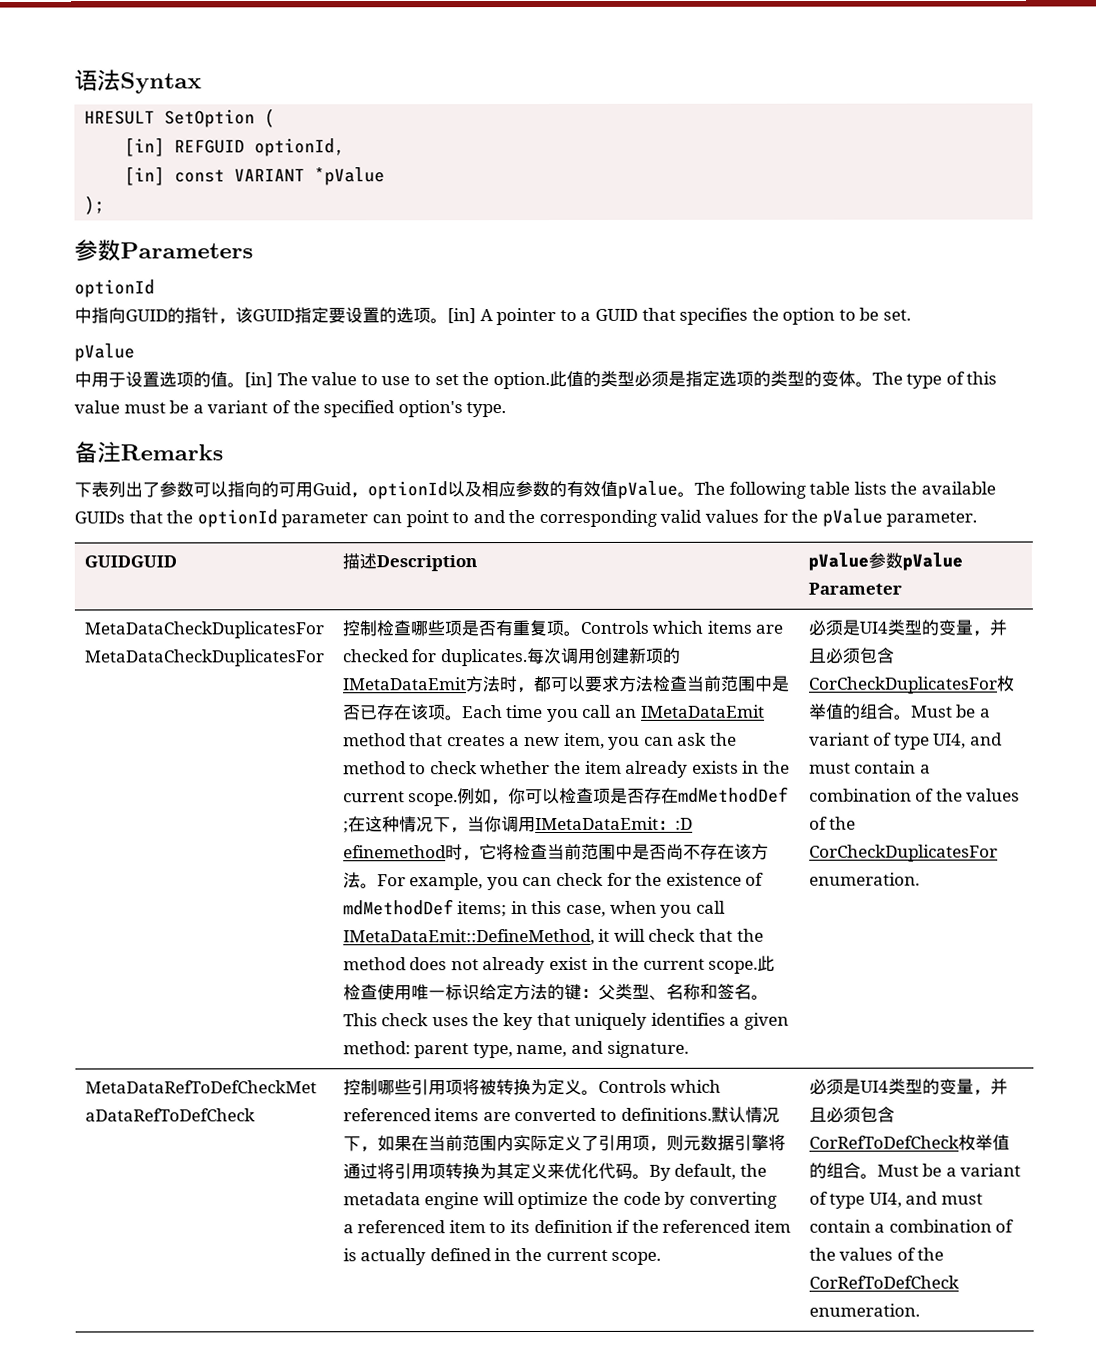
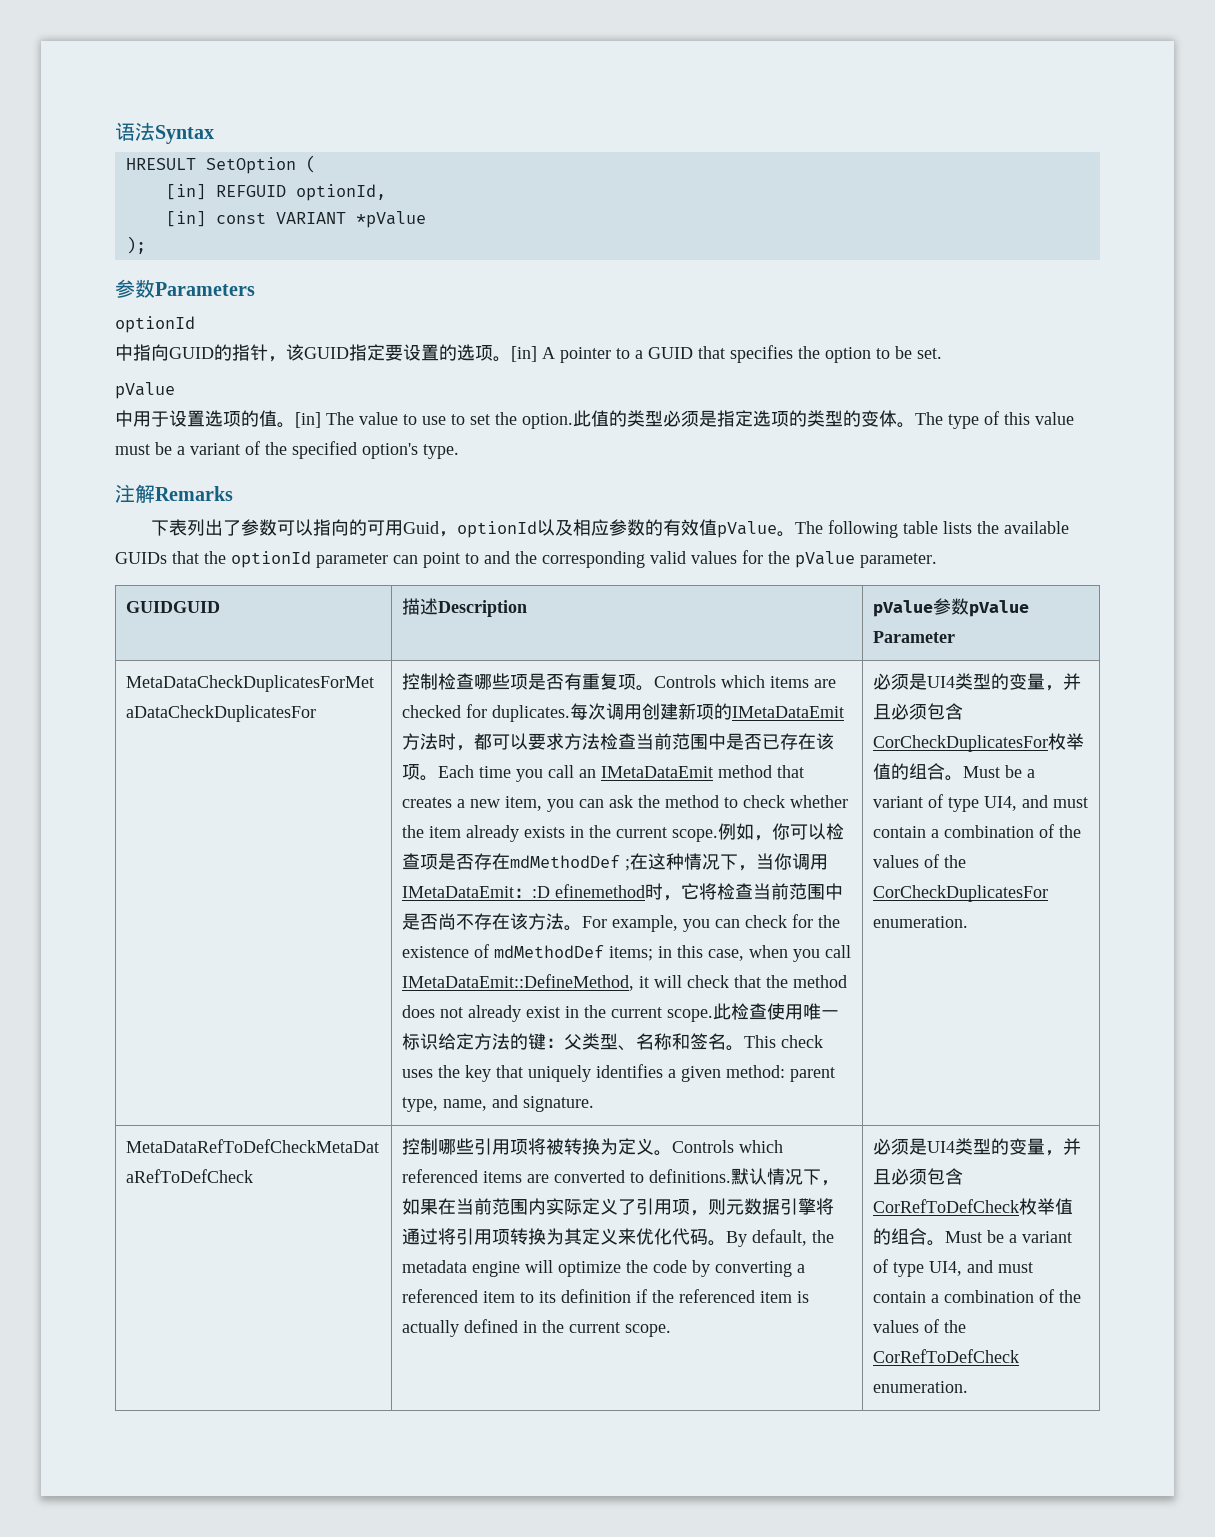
[74,441,121,464] 备注 -> [115,484,155,503] 注解

